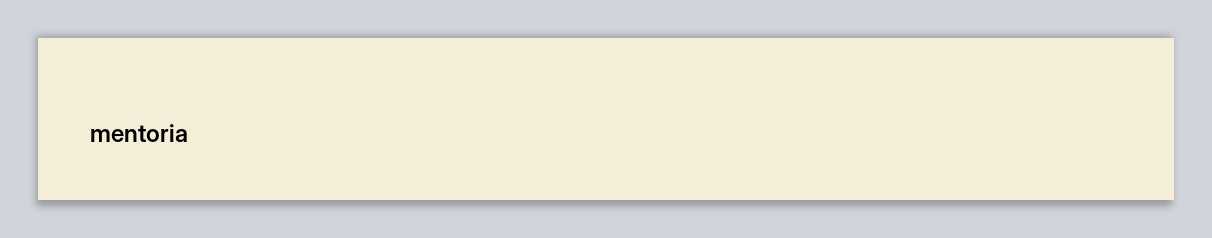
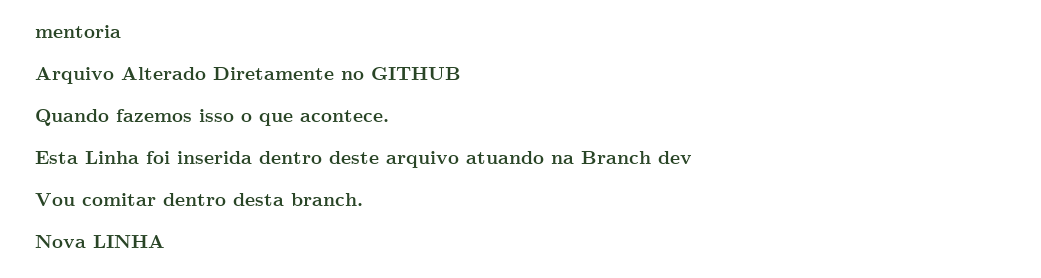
(188, 133) none -> [35,67,461,84] [35,109,389,126] [35,151,692,168] [35,193,363,206] [35,235,165,248] // Arquivo Alterado Diretamente no GITHUB // Quando fazemos isso o que acontece. // Esta Linha foi inserida dentro deste arquivo atuando na Branch dev // Vou comitar dentro desta branch. // Nova LINHA

